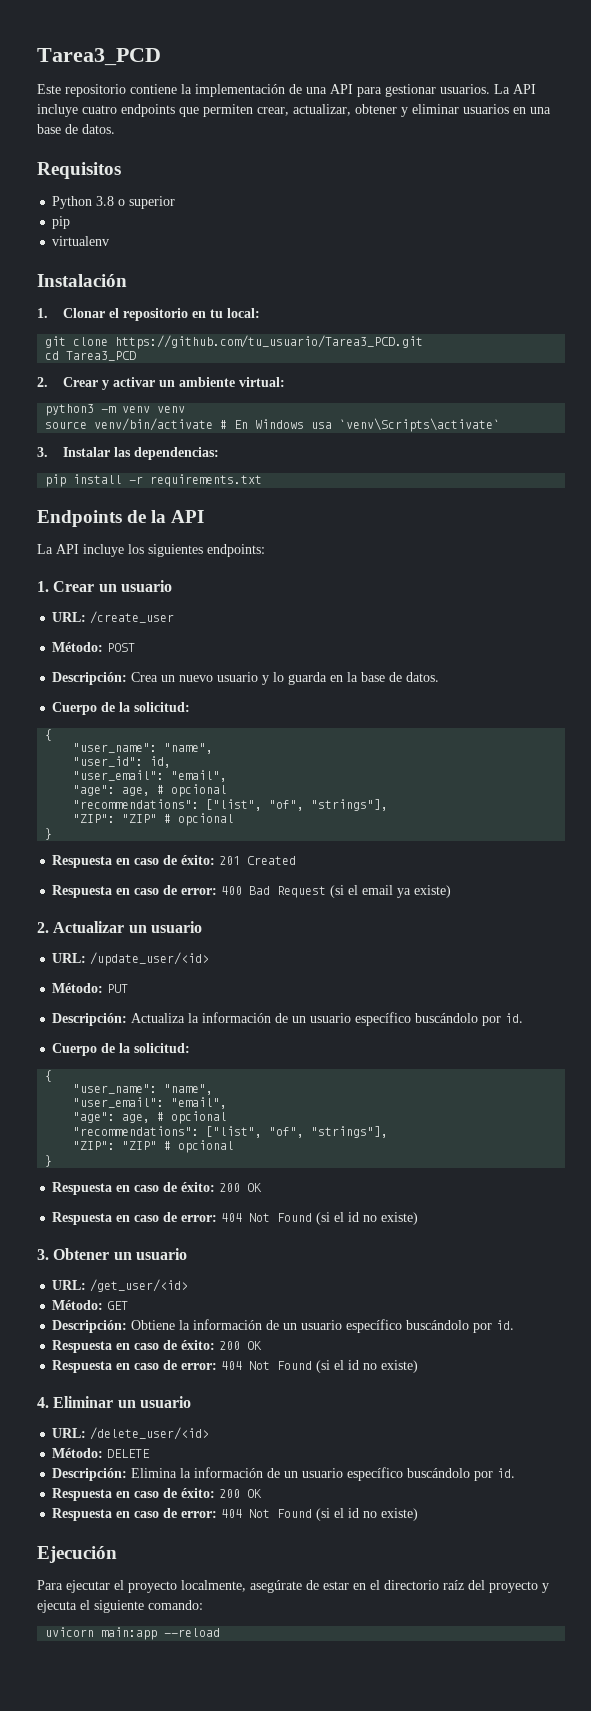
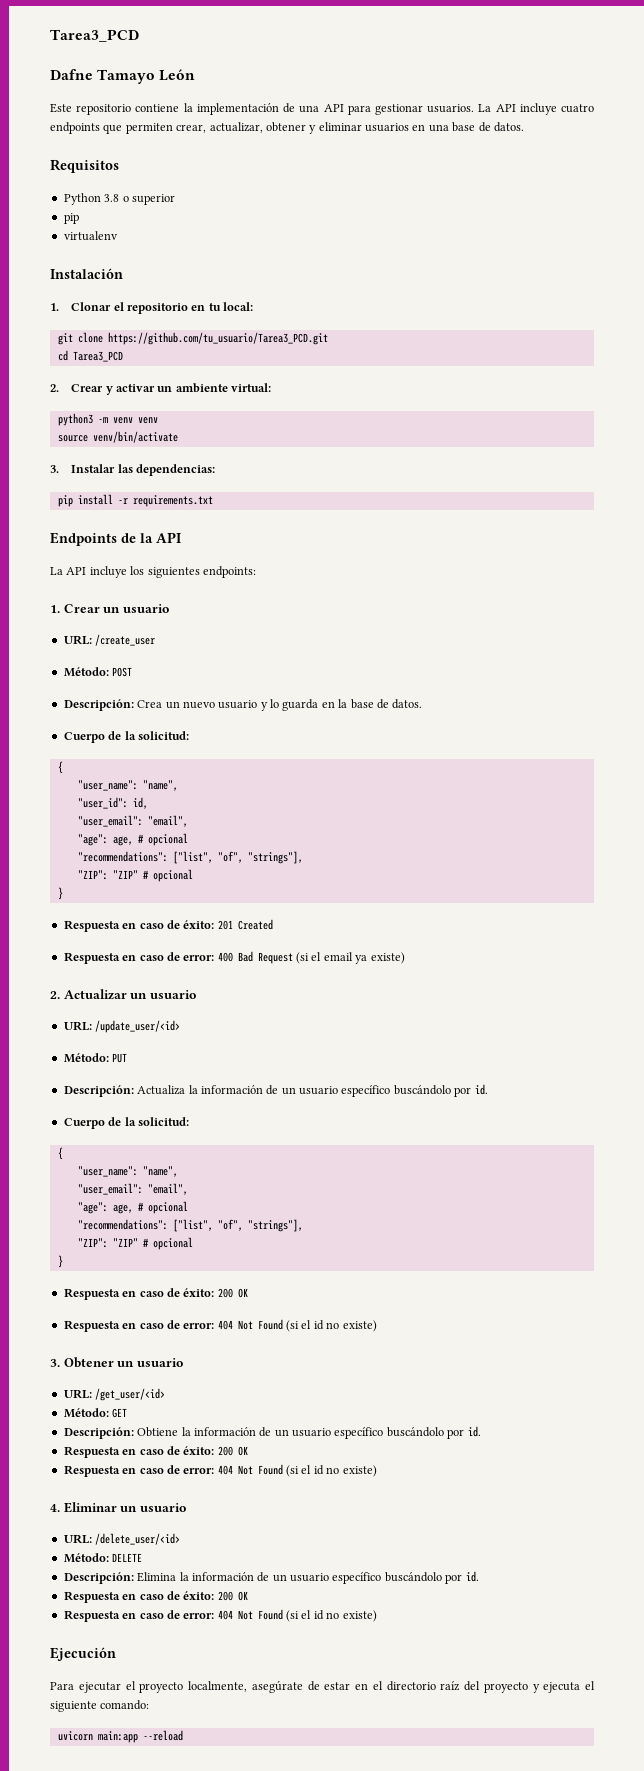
[37,48,161,66] Tarea3_PCD -> [50,29,139,42] [50,69,196,84] Tarea3_PCD // Dafne Tamayo León
[220,418,501,432] # En Windows usa `venv\Scripts\activate` -> (178, 437) none

